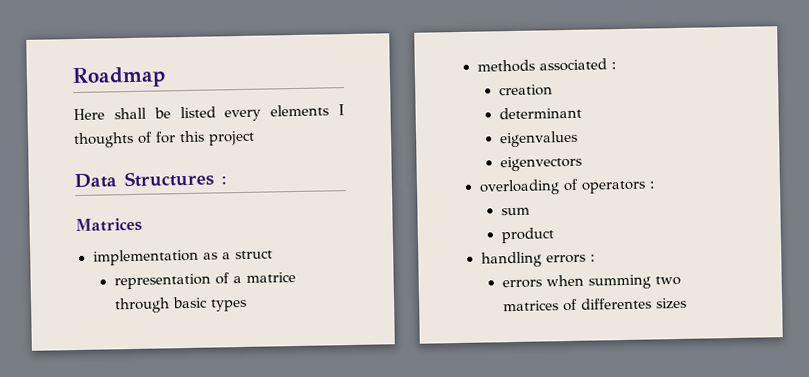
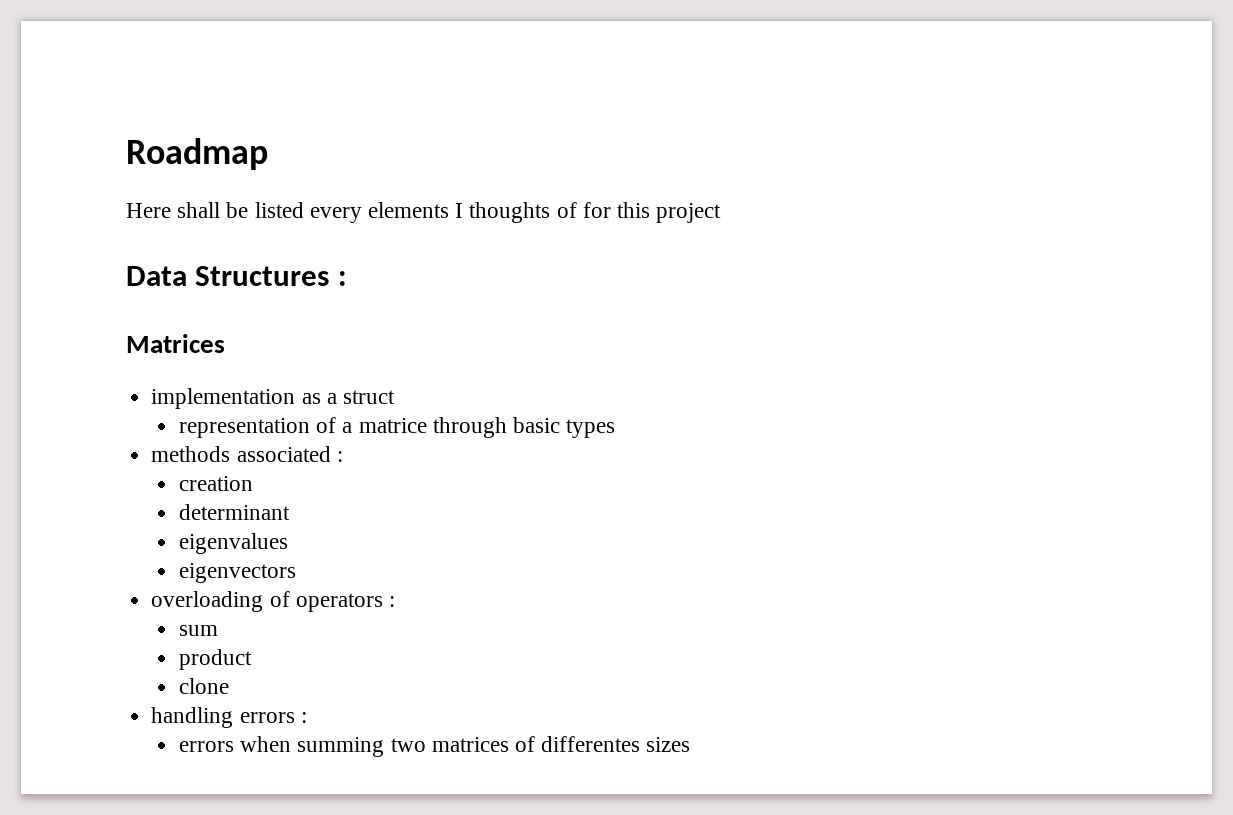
(555, 235) none -> [179,678,230,694] // clone

